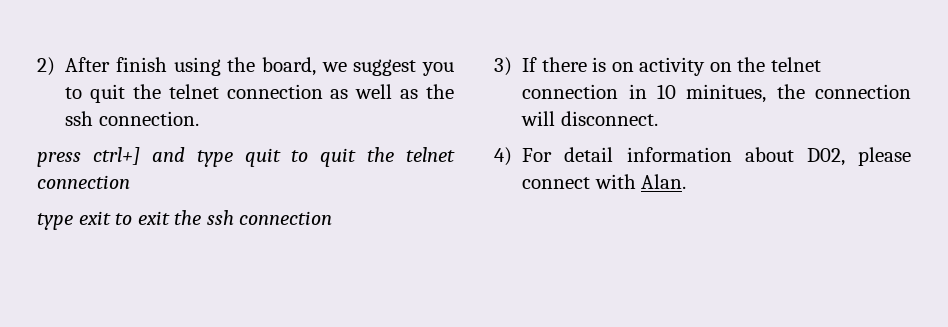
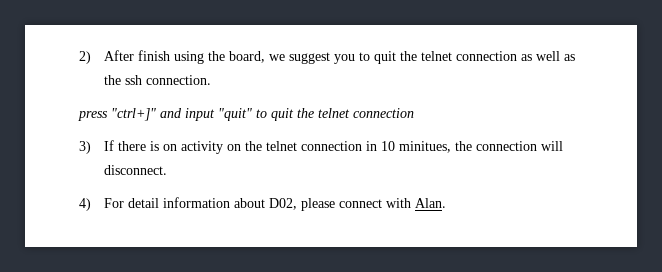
[92,147,455,167] [37,175,130,189] [37,210,333,230] ctrl+] and type quit to quit the telnet connection // type exit to exit the ssh connection -> [111,108,414,121] "ctrl+]" and input "quit" to quit the telnet connection

